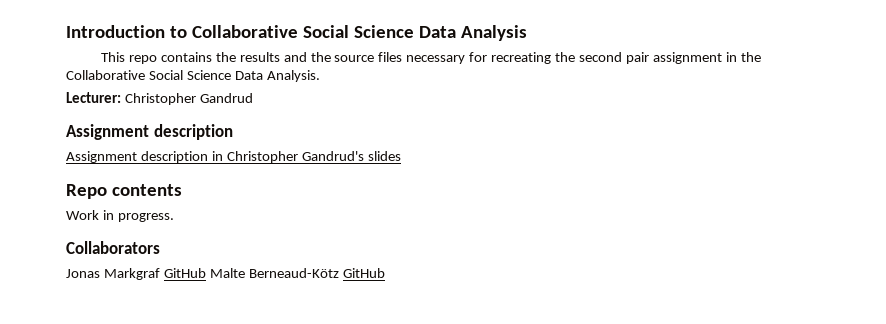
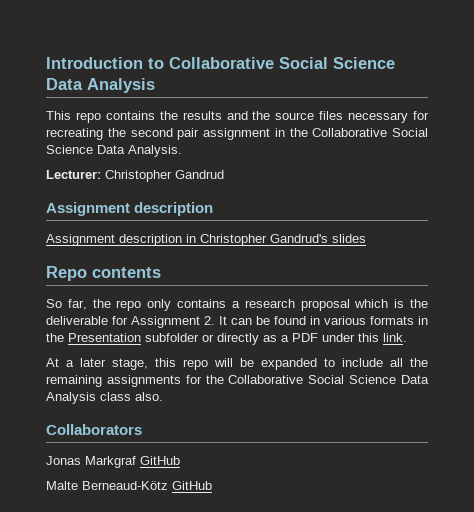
[66,210,174,222] Work in progress. -> [46,299,428,311] [46,316,428,328] [46,333,407,345] [46,358,428,370] [46,375,429,387] [46,392,163,404] So far, the repo only contains a research proposal which is the deliverable for Assignment 2. It can be found in various formats in the Presentation subfolder or directly as a PDF under this link. // At a later stage, this repo will be expanded to include all the remaining assignments for the Collaborative Social Science Data Analysis class also.
(206, 273) none -> (180, 460) //

